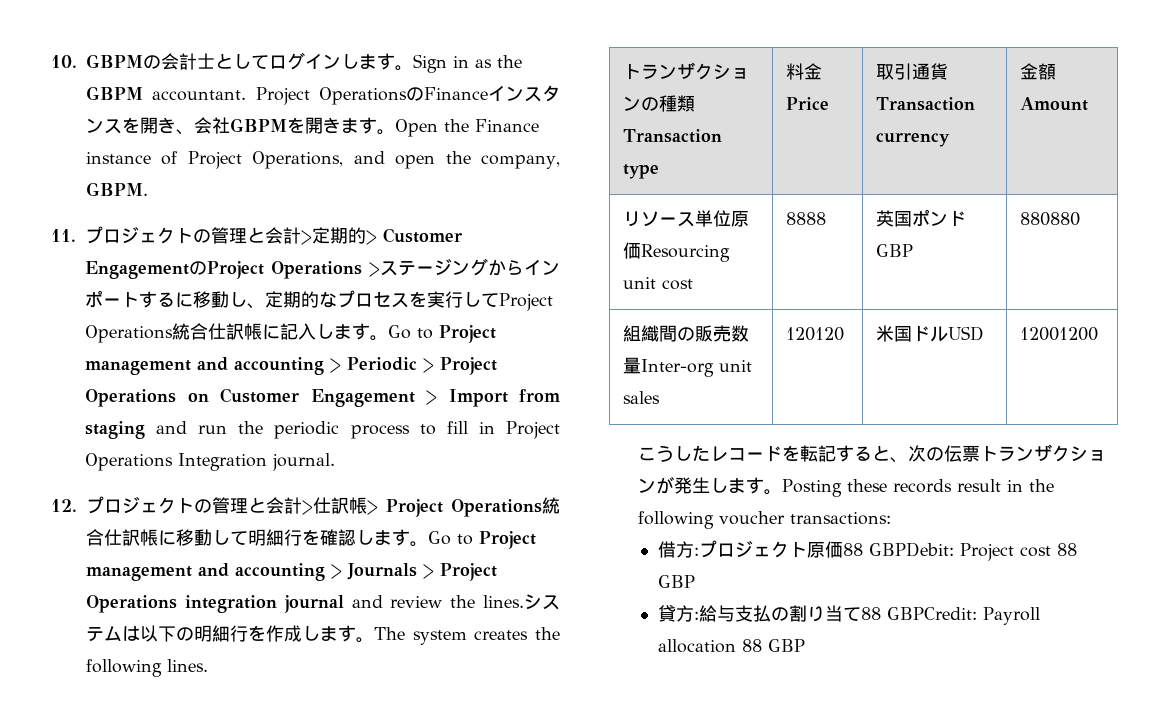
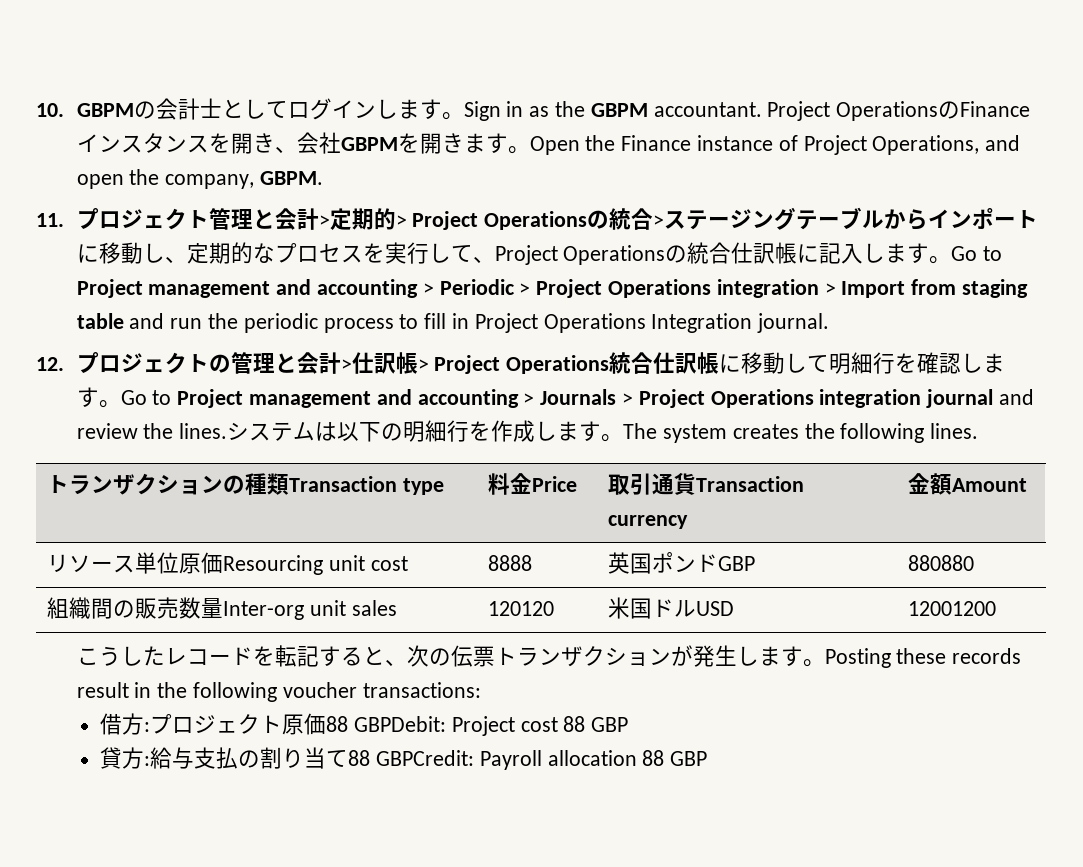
[193,229,211,243] の -> (209, 219) none
[383,228,462,243] [85,261,362,279] Customer EngagementのProject Operations -> [412,208,654,230] Project Operationsの統合
(488, 267) none -> [796,207,885,230] テーブル
[139,291,175,308] する -> (1039, 219) none
[499,293,553,311] [85,325,173,343] Project Operations -> [472,245,688,265] 、Project Operationsの
[187,388,415,407] on Customer Engagement -> [716,279,819,298] integration
(145, 430) none -> [76,313,124,329] table

